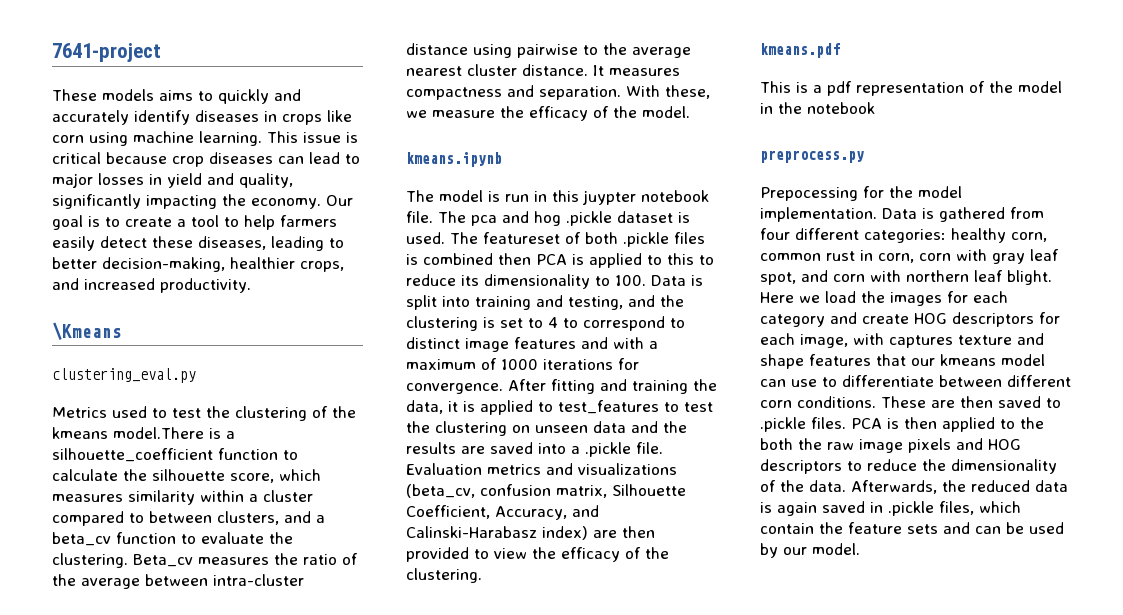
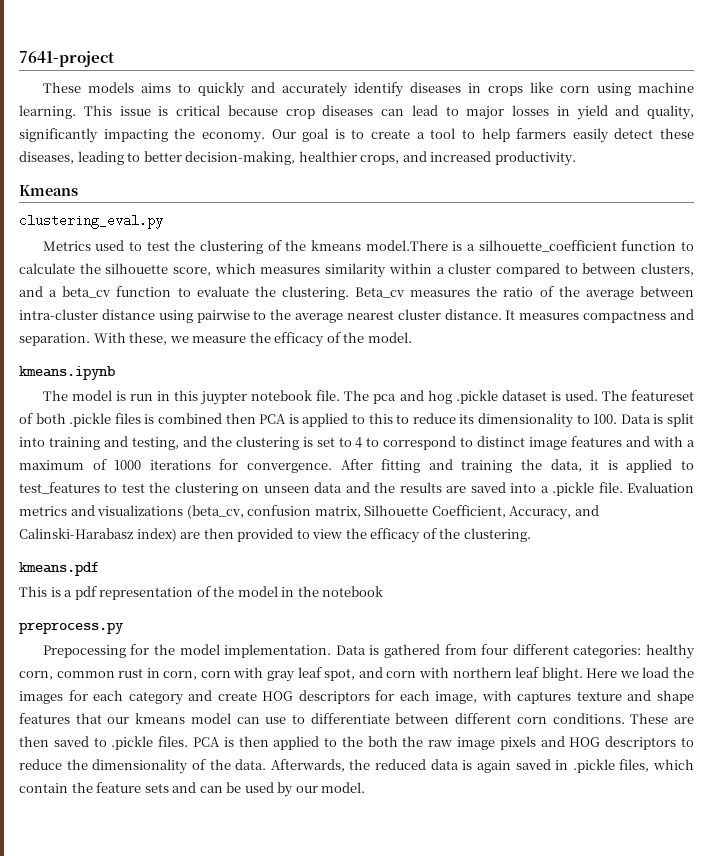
[52,322,122,340] \Kmeans -> [19,185,78,196] Kmeans

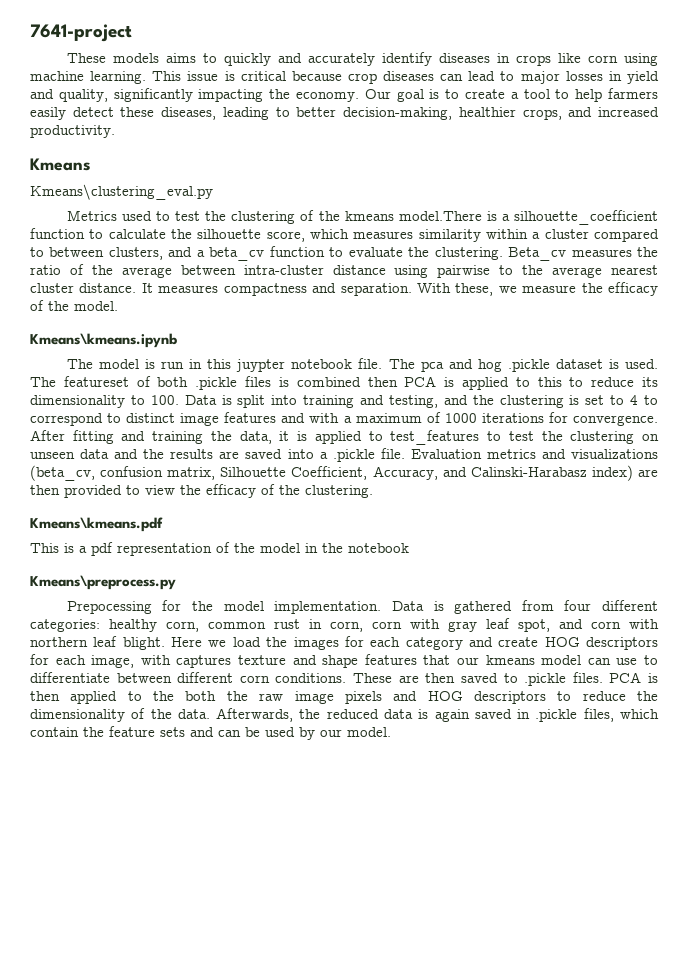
[19,214,163,229] clustering_eval.py -> [30,184,213,200] Kmeans\clustering_eval.py
[19,366,115,380] kmeans.ipynb -> [30,333,177,348] Kmeans\kmeans.ipynb
[19,562,99,576] kmeans.pdf -> [30,517,163,532] Kmeans\kmeans.pdf
[19,622,124,634] preprocess.py -> [30,575,176,590] Kmeans\preprocess.py

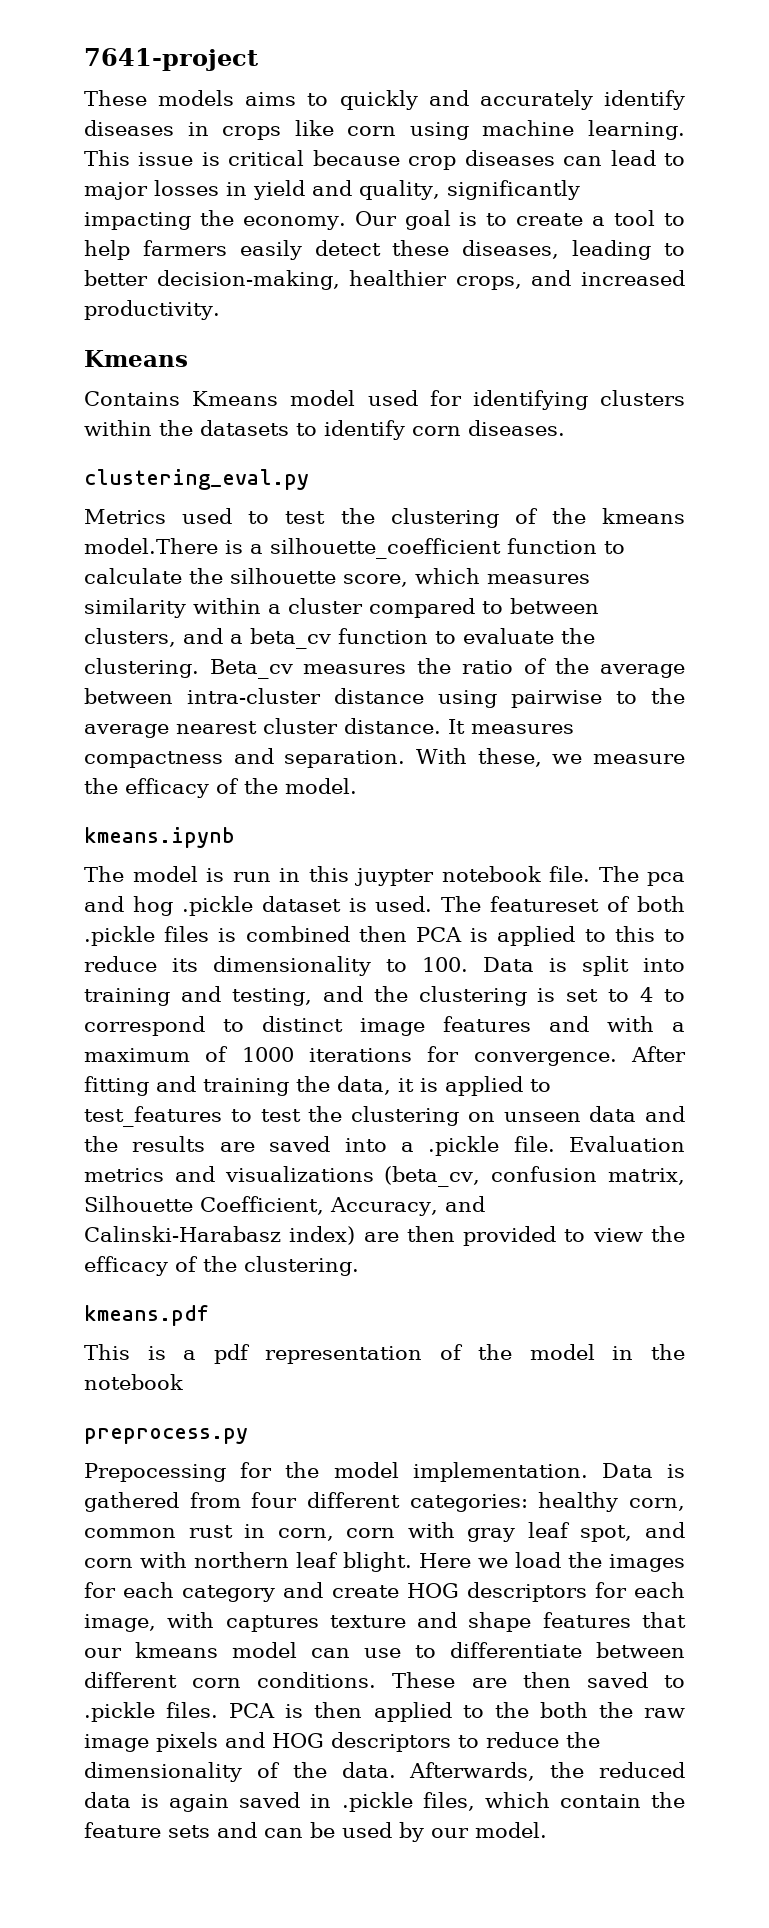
[30,184,213,200] Kmeans\clustering_eval.py -> [84,390,686,410] [84,420,565,440] [84,469,309,490] Contains Kmeans model used for identifying clusters within the datasets to identify corn diseases. // clustering_eval.py
[30,333,177,348] Kmeans\kmeans.ipynb -> [84,827,235,848] kmeans.ipynb
[30,517,163,532] Kmeans\kmeans.pdf -> [84,1305,209,1326] kmeans.pdf
[30,575,176,590] Kmeans\preprocess.py -> [84,1428,248,1444] preprocess.py

